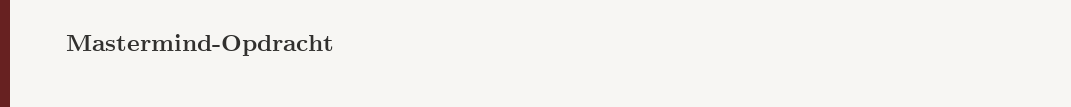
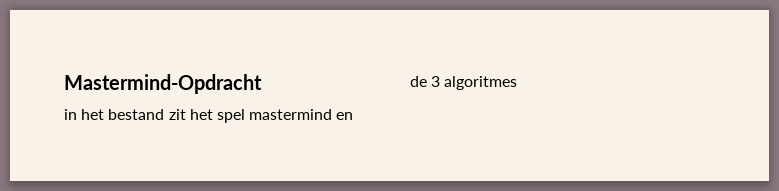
(334, 45) none -> [64,109,354,123] [410,76,518,90] // in het bestand zit het spel mastermind en de 3 algoritmes

